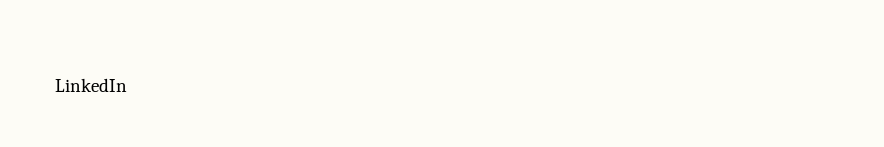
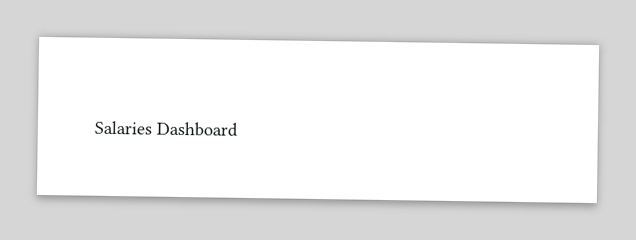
[55,78,127,92] LinkedIn -> [94,120,238,137] Salaries Dashboard

